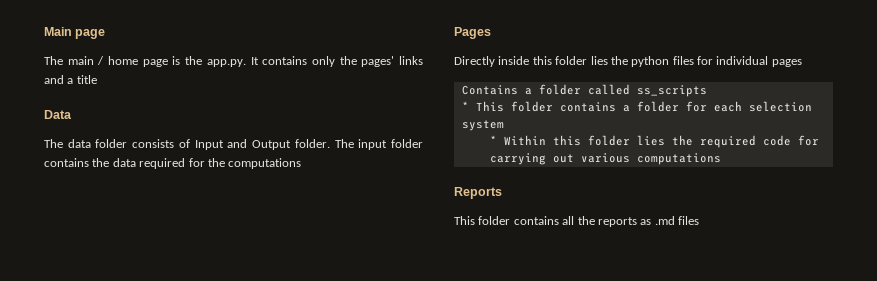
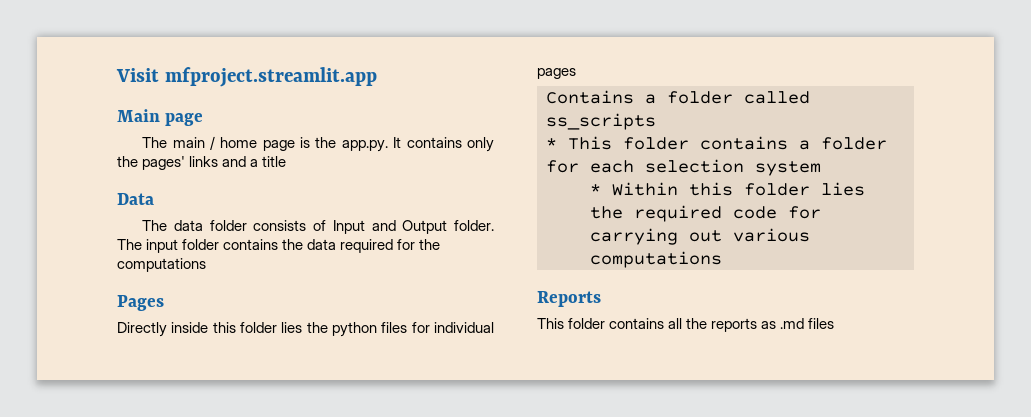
(44, 31) none -> [116,67,377,87] Visit mfproject.streamlit.app //

